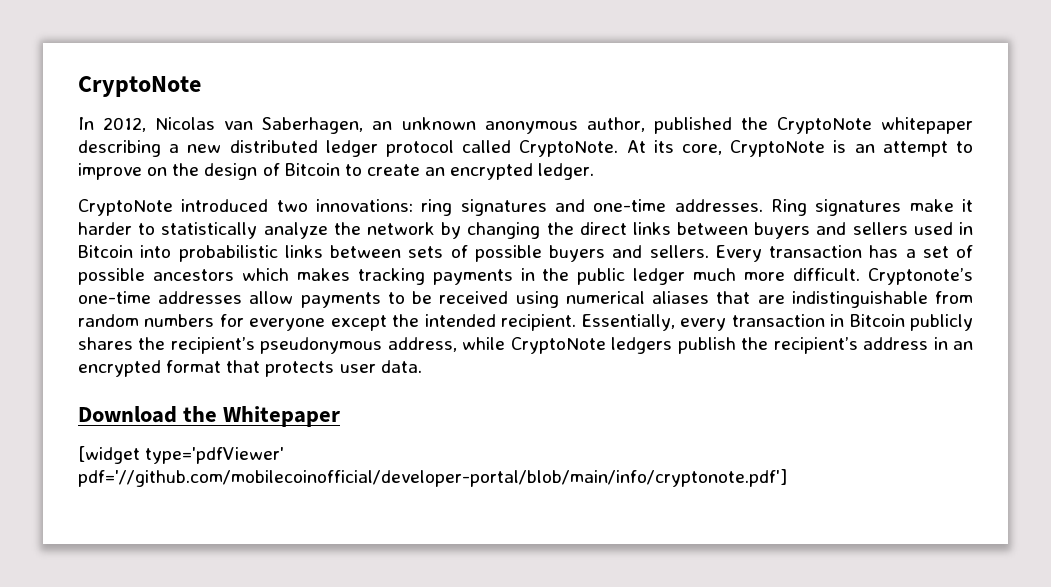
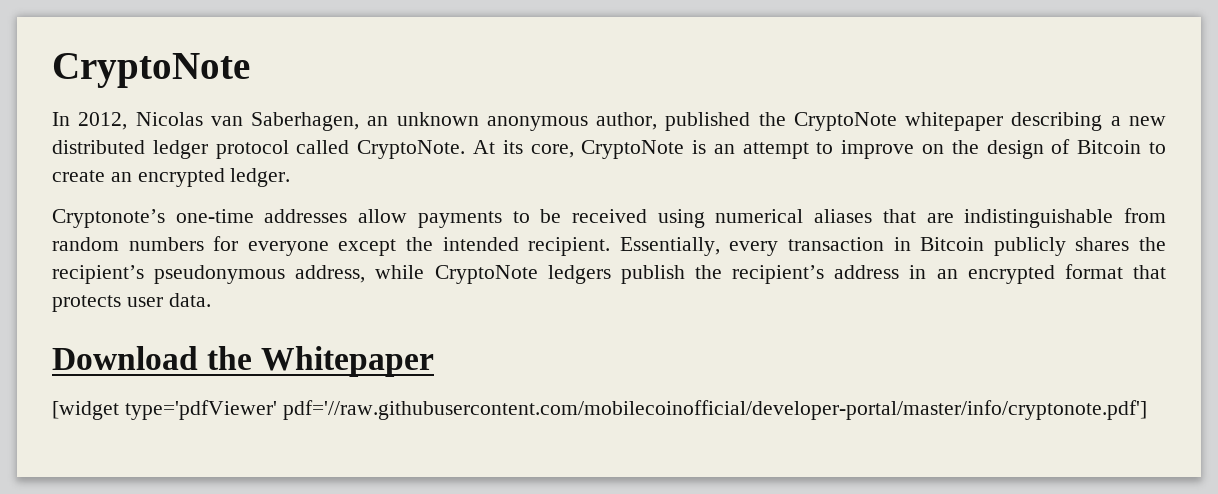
[78,199,974,216] [78,222,973,239] [78,245,973,262] [78,268,861,285] CryptoNote introduced two innovations: ring signatures and one-time addresses. Ring signatures make it harder to statistically analyze the network by changing the direct links between buyers and sellers used in Bitcoin into probabilistic links between sets of possible buyers and sellers. Every transaction has a set of possible ancestors which makes tracking payments in the public ledger much more difficult. -> (291, 177) none
[78,469,787,487] pdf='//github.com/mobilecoinofficial/developer-portal/blob/main/info/cryptonote.pdf'] -> [282,400,1147,420] pdf='//raw.githubusercontent.com/mobilecoinofficial/developer-portal/master/info/cryptonote.pdf']

